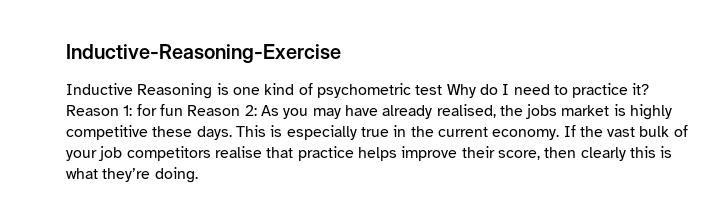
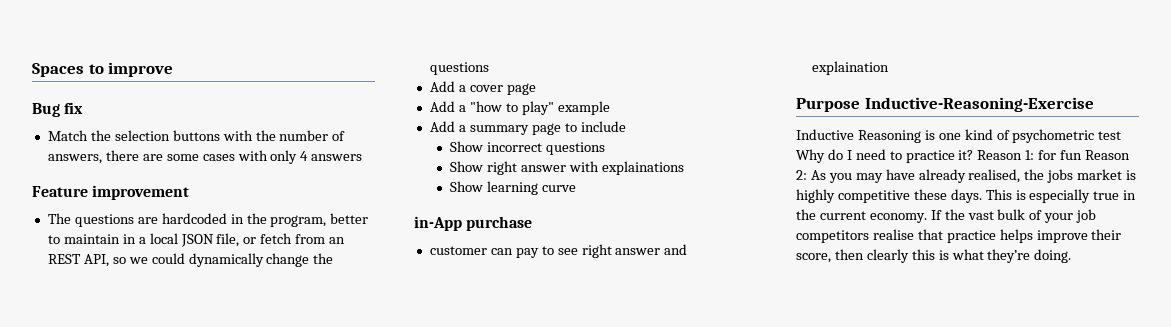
(66, 53) none -> [32,62,174,77] [32,102,84,117] [47,130,346,141] [47,150,363,164] [32,185,190,200] [47,213,369,227] [47,233,346,247] [47,253,334,267] [429,62,489,75] [429,81,536,95] [429,101,610,115] [429,121,626,135] [450,141,605,155] [450,161,684,175] [450,181,576,195] [414,216,533,231] [429,244,688,258] [811,61,889,75] [796,98,860,112] Spaces to improve // Bug fix // Match the selection buttons with the number of answers, there are some cases with only 4 answers // Feature improvement // The questions are hardcoded in the program, better to maintain in a local JSON file, or fetch from an REST API, so we could dynamically change the questions // Add a cover page // Add a "how to play" example // Add a summary page to include // Show incorrect questions // Show right answer with explainations // Show learning curve // in-App purchase // customer can pay to see right answer and explaination // Purpose

